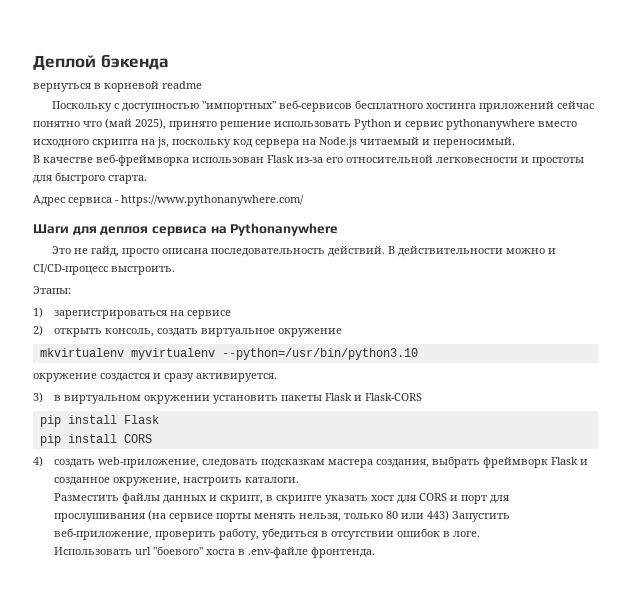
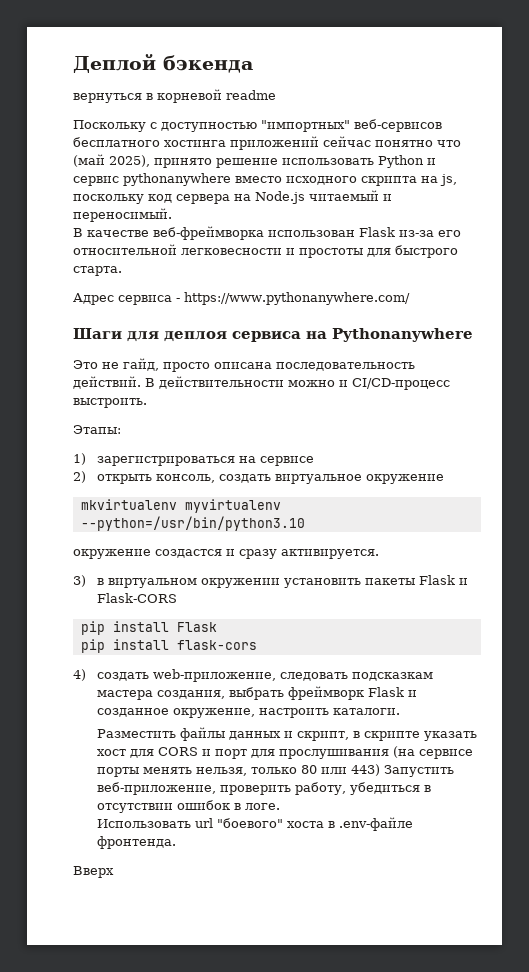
[123,434,152,443] CORS -> [176,640,257,650] flask-cors
(376, 552) none -> [73,866,114,878] // Вверх

